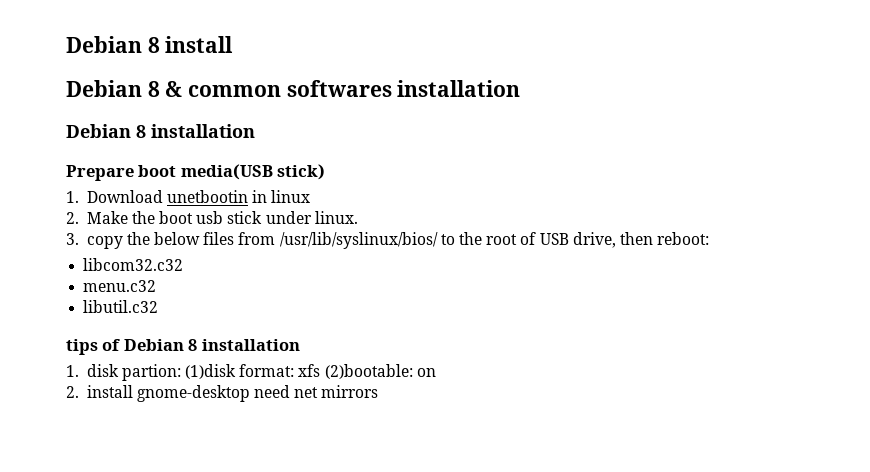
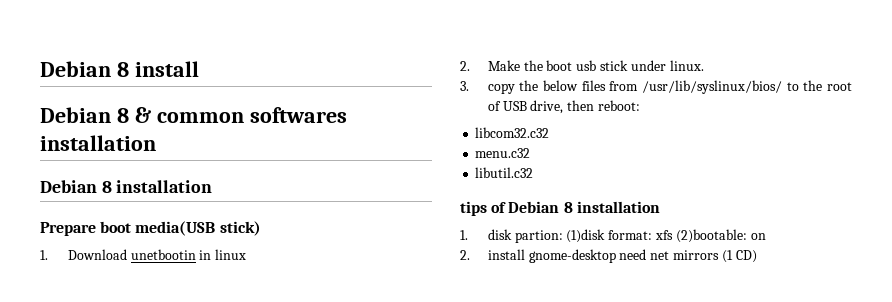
(379, 391) none -> [721,250,757,263] (1 CD)

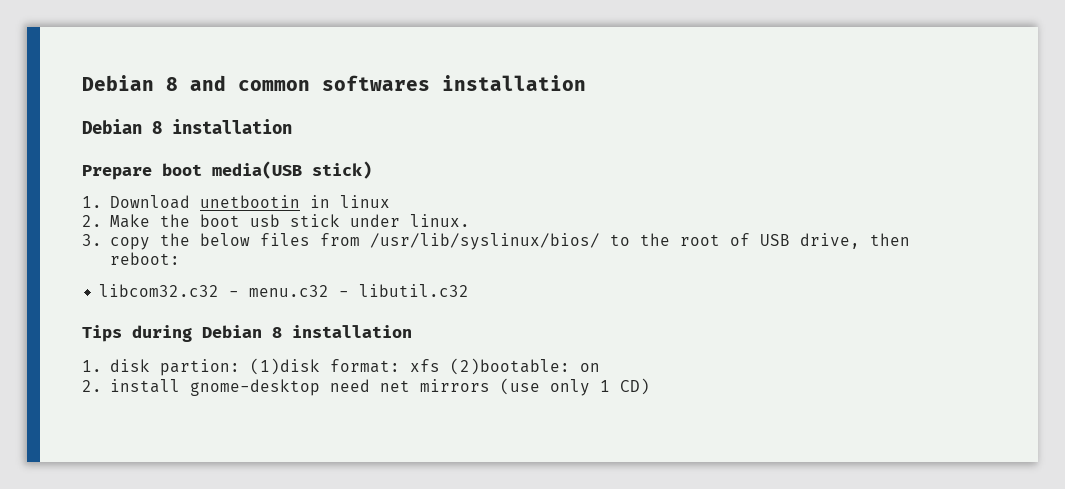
[40,61,199,77] [40,107,151,123] Debian 8 install // Debian 8 & -> [82,75,226,91] Debian 8 and
(550, 132) // -> [229,291,240,297] -
(531, 153) // -> [339,291,350,297] -
[460,201,507,216] tips of -> [82,325,192,342] Tips during
[721,250,733,263] (1 -> [499,378,610,396] (use only 1

